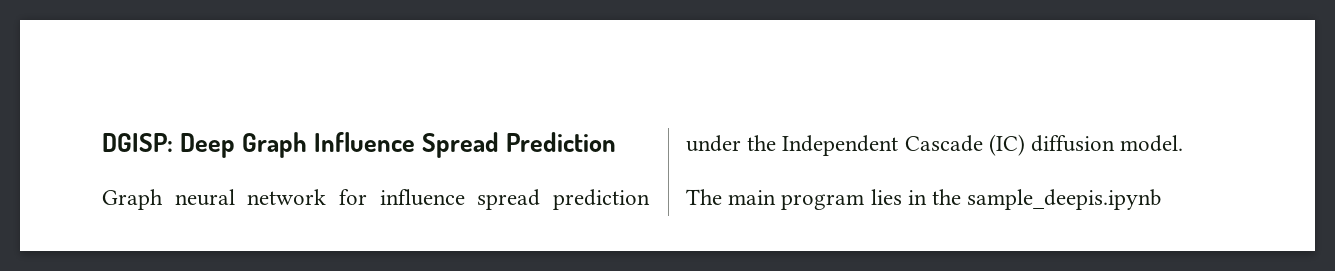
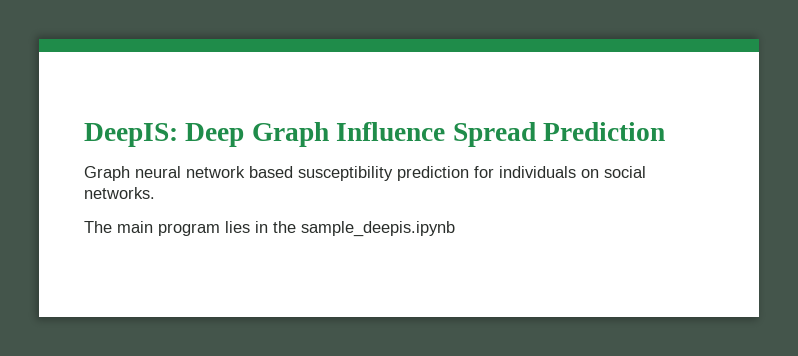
[102,133,173,152] DGISP: -> [84,123,178,147] DeepIS:
[339,189,650,210] [686,134,1184,156] for influence spread prediction under the Independent Cascade (IC) diffusion model. -> [249,166,646,181] [84,187,155,199] based susceptibility prediction for individuals on social networks.

